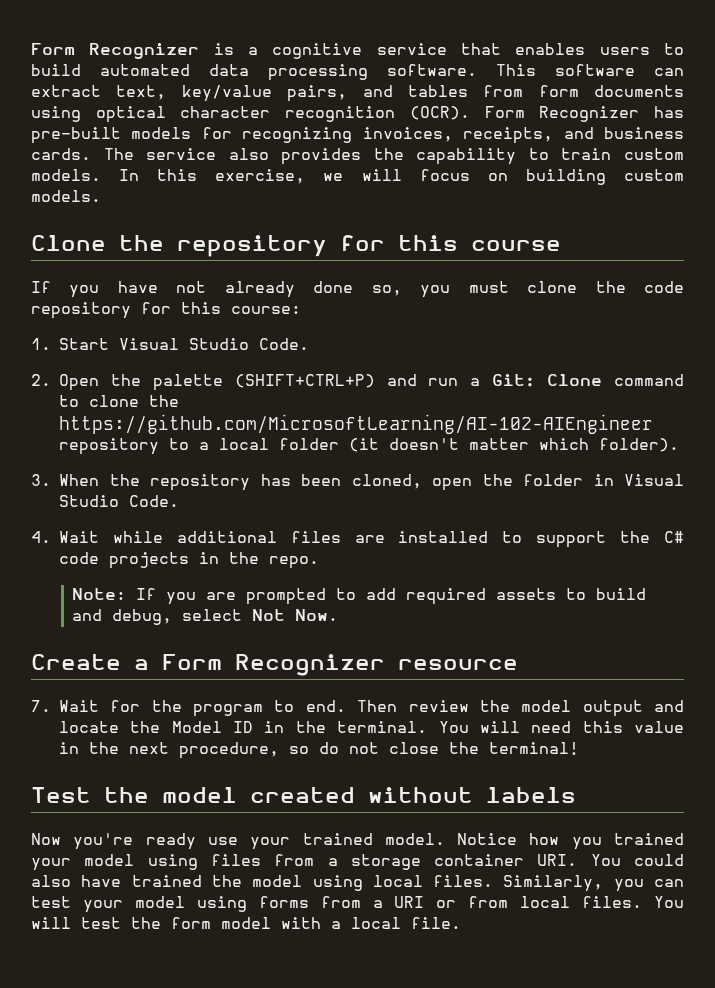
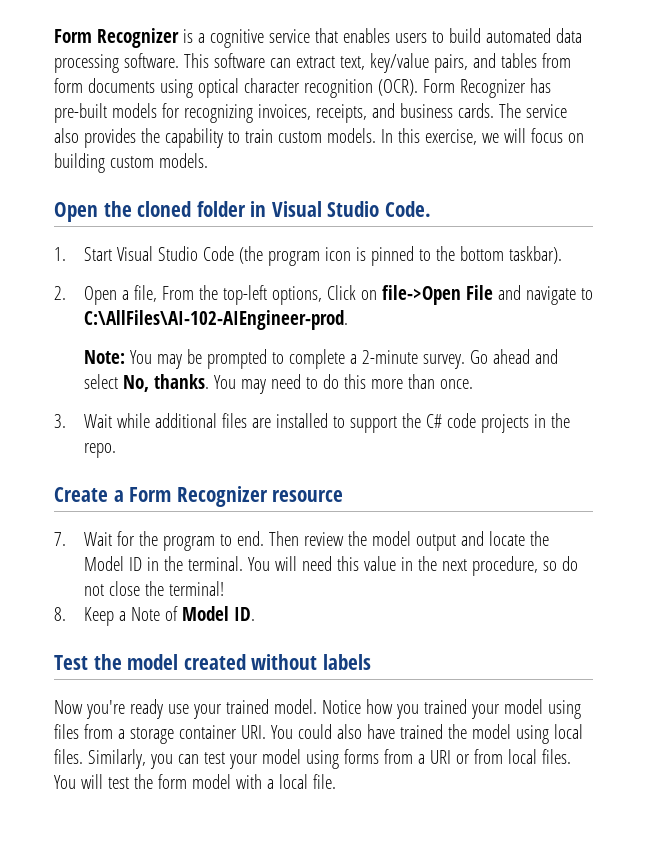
[31,235,561,257] [31,281,684,298] [31,302,301,319] [31,338,309,350] [31,374,685,391] [59,395,179,407] [59,414,653,434] [59,438,679,455] [31,474,684,491] [59,495,179,507] [31,531,51,543] Clone the repository for this course // If you have not already done so, you must clone the code repository for this course: // 1. Start Visual Studio Code. // 2. Open the palette (SHIFT+CTRL+P) and run a Git: Clone command to clone the https://github.com/MicrosoftLearning/AI-102-AIEngineer repository to a local folder (it doesn't matter which folder). // 3. When the repository has been cloned, open the folder in Visual Studio Code. // 4. -> [54,201,431,222] [54,246,562,266] [54,285,593,305] [83,310,348,330] [83,349,558,369] [83,374,473,394] [54,414,66,428] Open the cloned folder in Visual Studio Code. // 1. Start Visual Studio Code (the program icon is pinned to the bottom taskbar). // 2. Open a file, From the top-left options, Click on file->Open File and navigate to C:\AllFiles\AI-102-AIEngineer-prod. // Note: You may be prompted to complete a 2-minute survey. Go ahead and select No, thanks. You may need to do this more than once. // 3.
[72,588,647,605] [72,609,339,625] // Note: If you are prompted to add required assets to build and debug, select Not Now. -> (116, 450) none
(579, 748) none -> [54,606,255,626] // 8. Keep a Note of Model ID.

